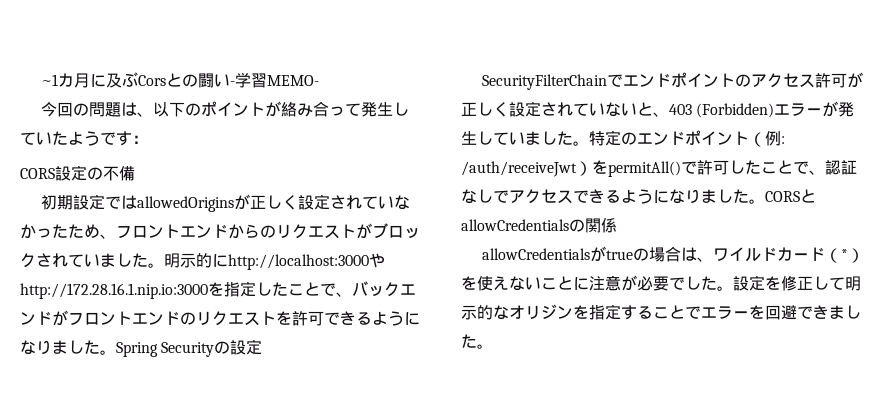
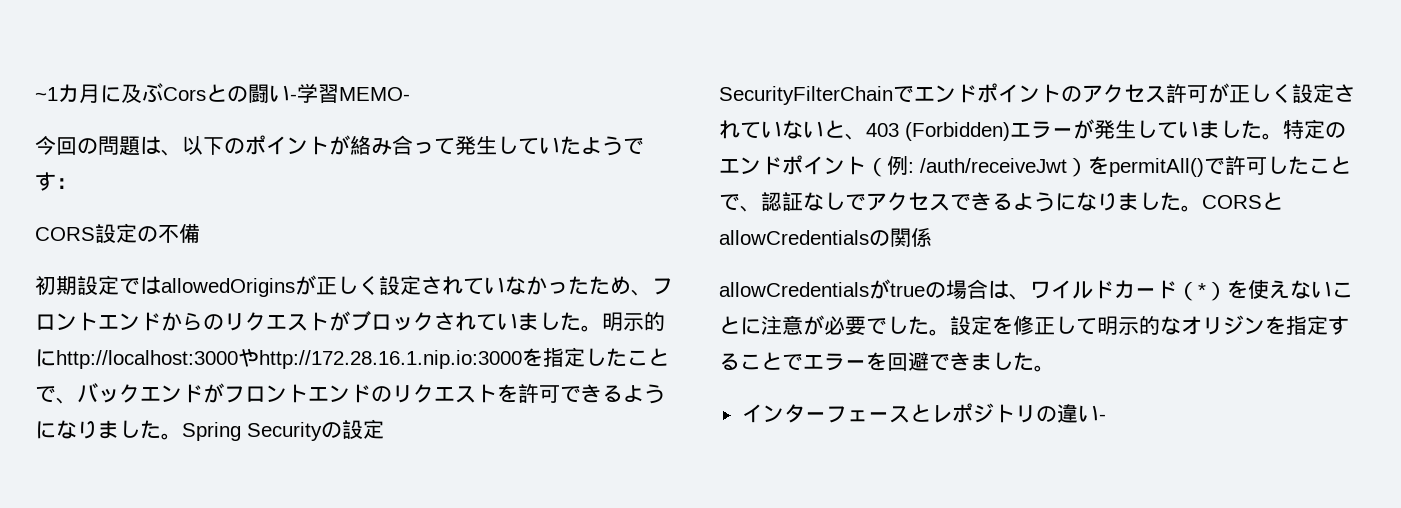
(493, 346) none -> [741,403,1106,423] // インターフェースとレポジトリの違い-

